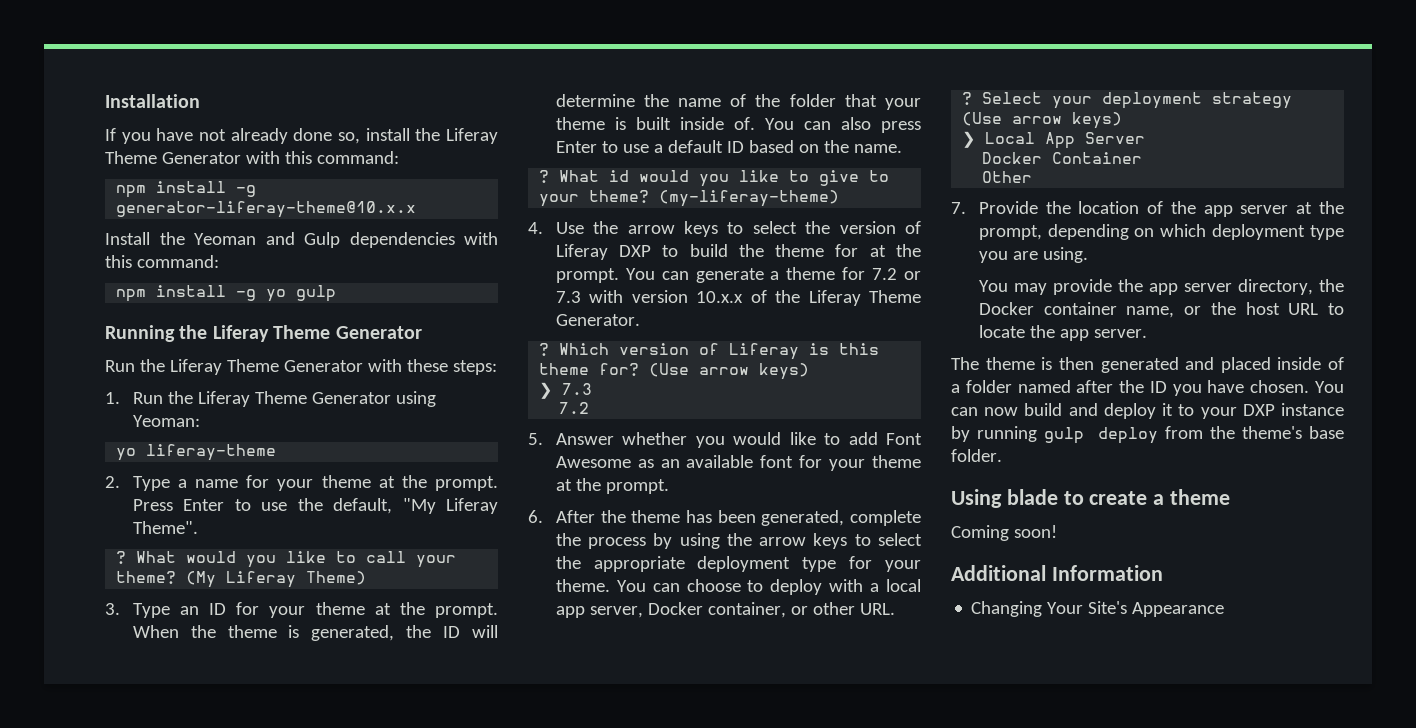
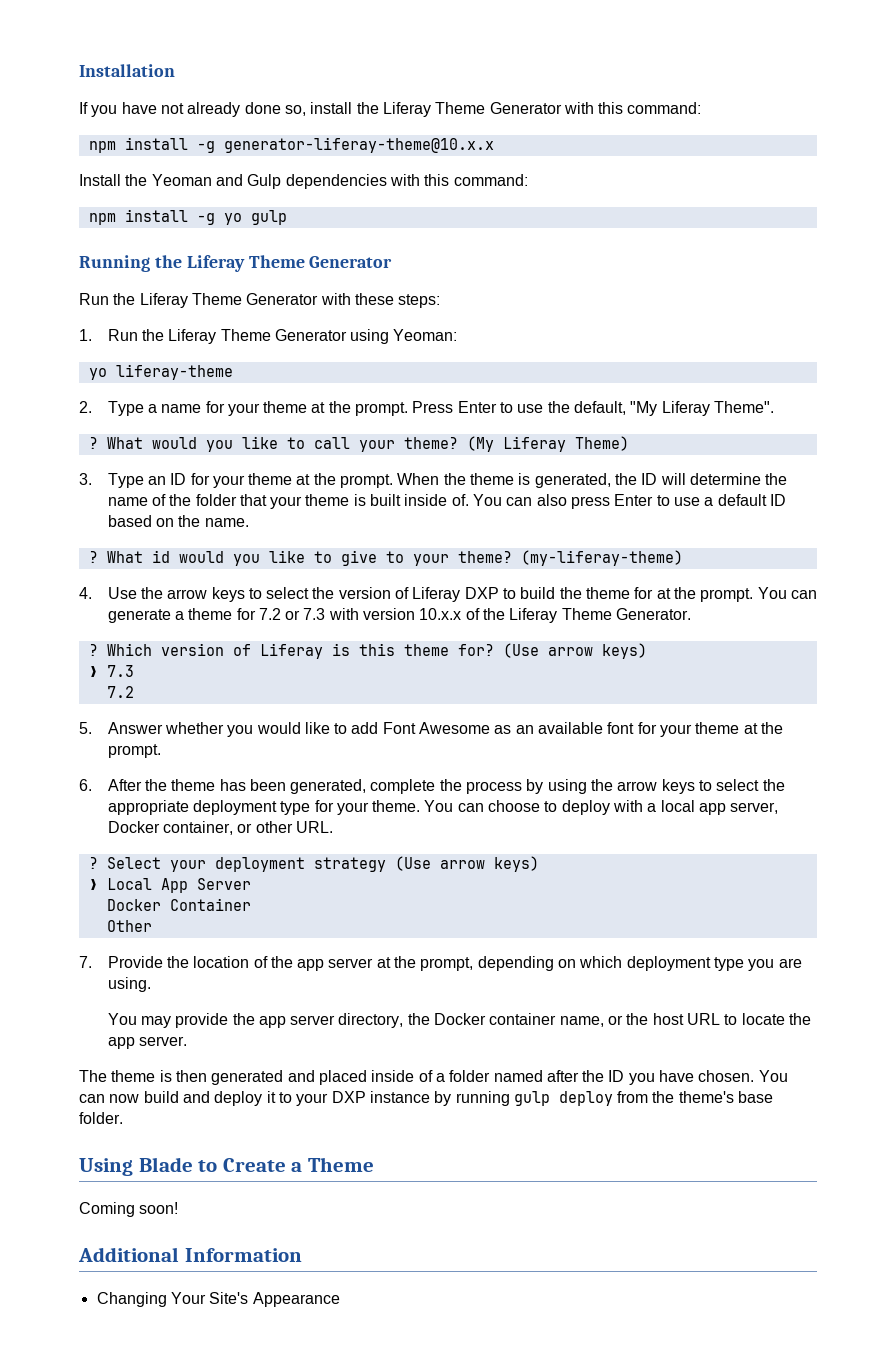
[1006,489,1231,505] blade to create a theme -> [138,1157,374,1172] Blade to Create a Theme

